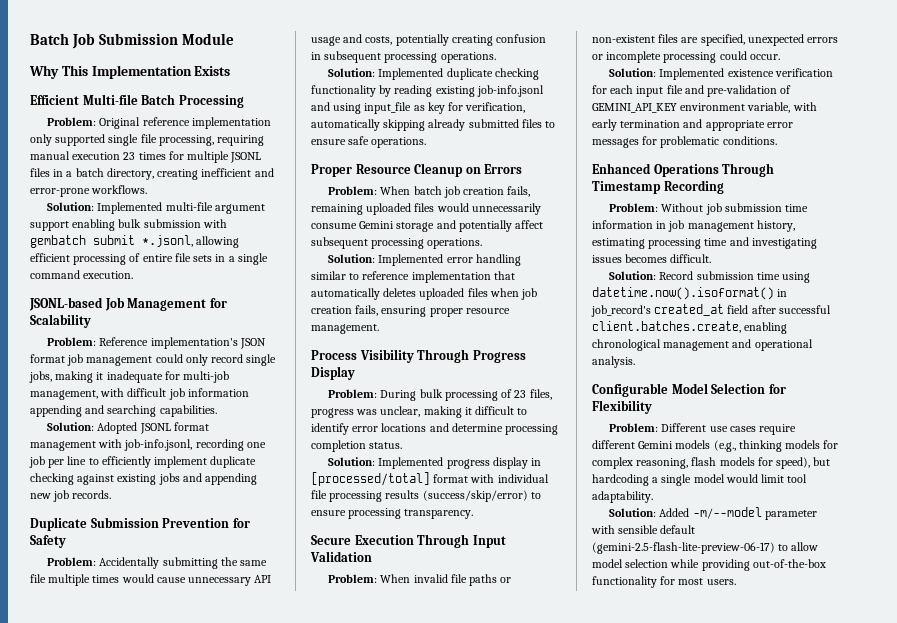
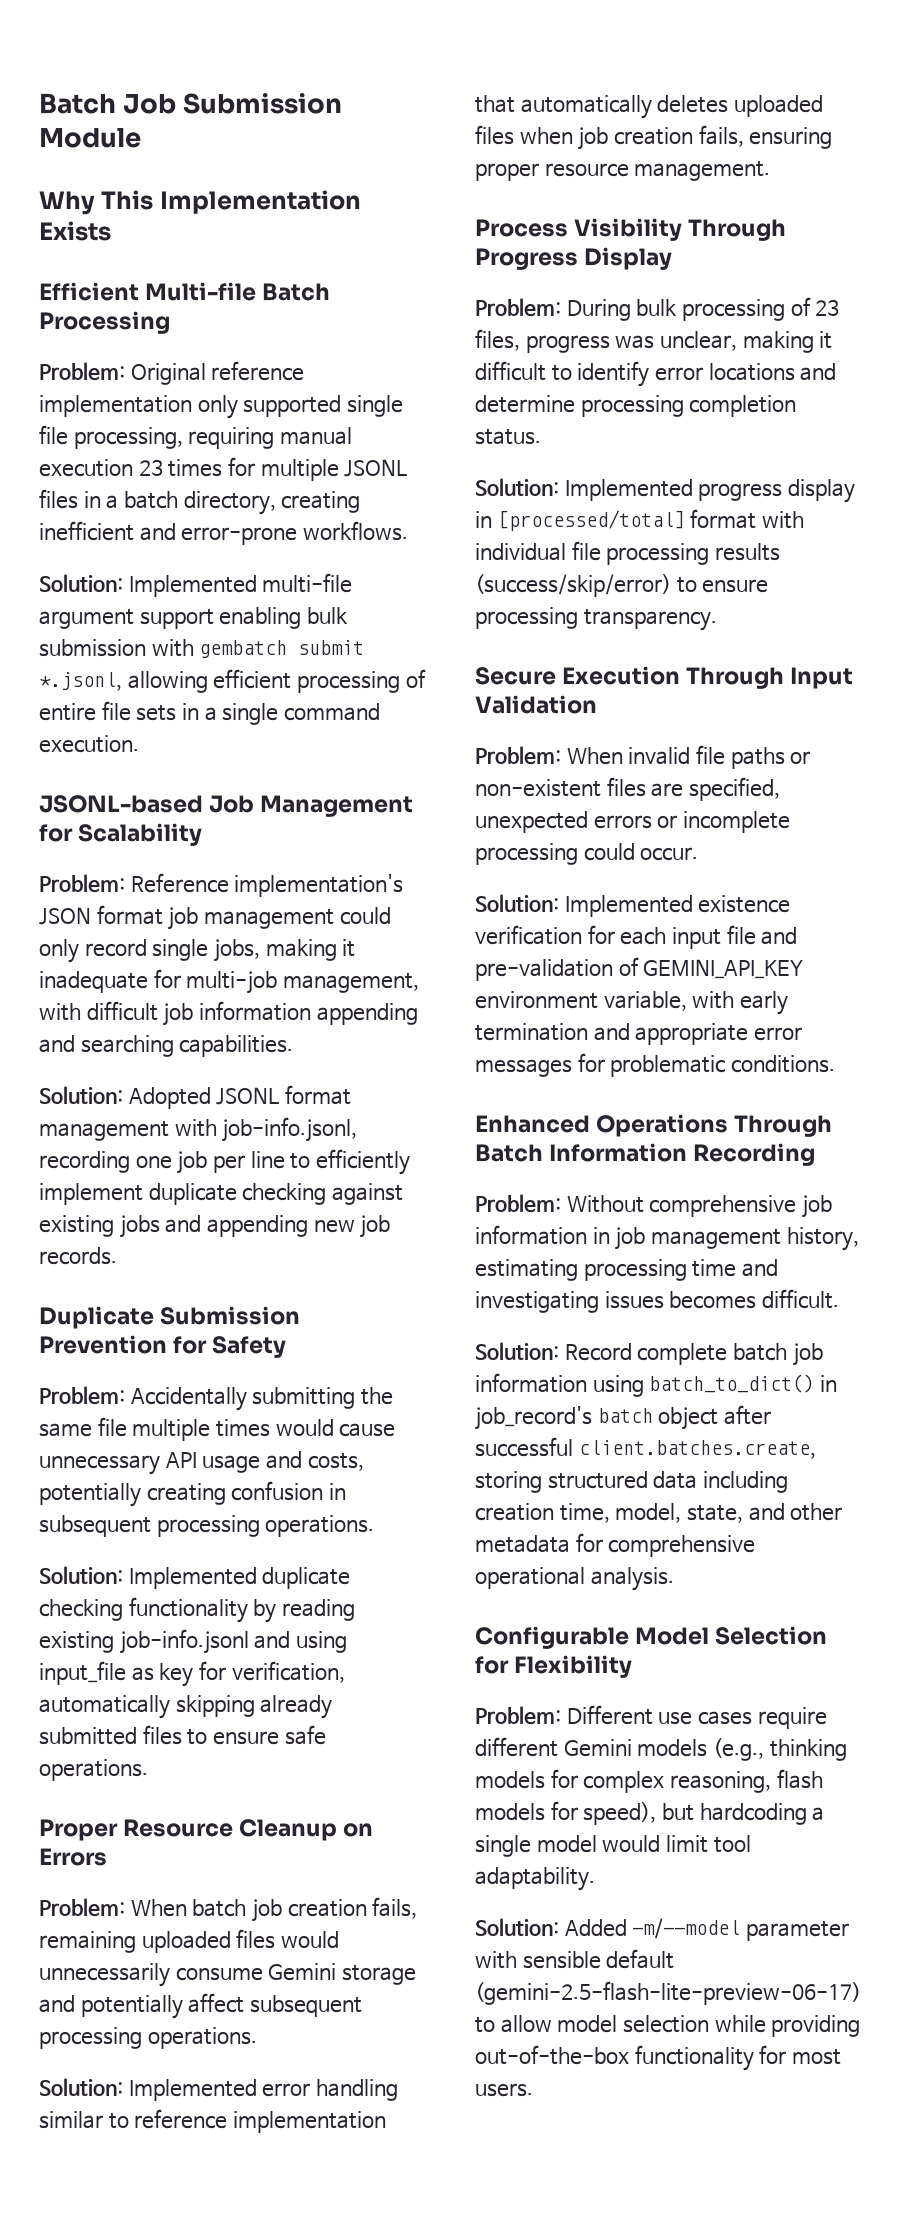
[592,181,661,194] Timestamp -> [475,1143,688,1162] Batch Information
[705,203,809,215] job submission time -> [649,1195,832,1218] comprehensive job
[696,271,811,283] [592,287,788,300] [591,304,831,317] [592,321,788,334] [592,339,752,351] submission time using datetime.now().isoformat() in job_record's created_at field after successful client.batches.create, enabling chronological management and -> [637,1343,823,1366] [475,1373,837,1397] [475,1405,771,1430] [475,1437,816,1459] [475,1471,788,1493] [475,1503,843,1523] [475,1533,756,1557] complete batch job information using batch_to_dict() in job_record's batch object after successful client.batches.create, storing structured data including creation time, model, state, and other metadata for comprehensive

